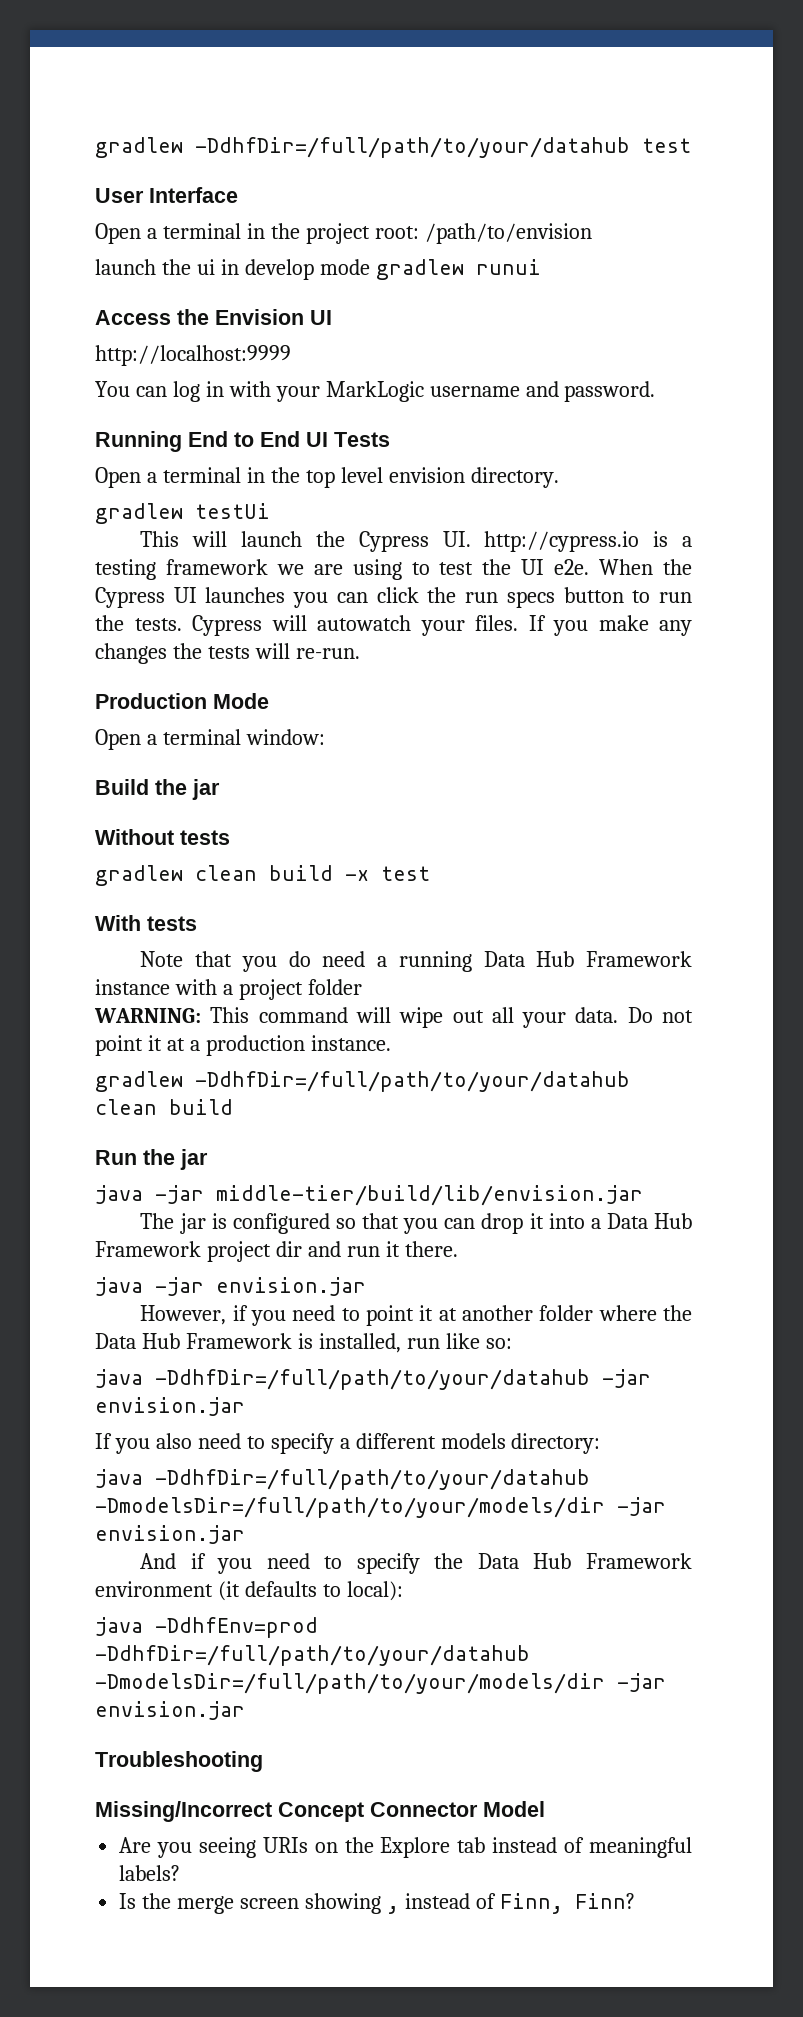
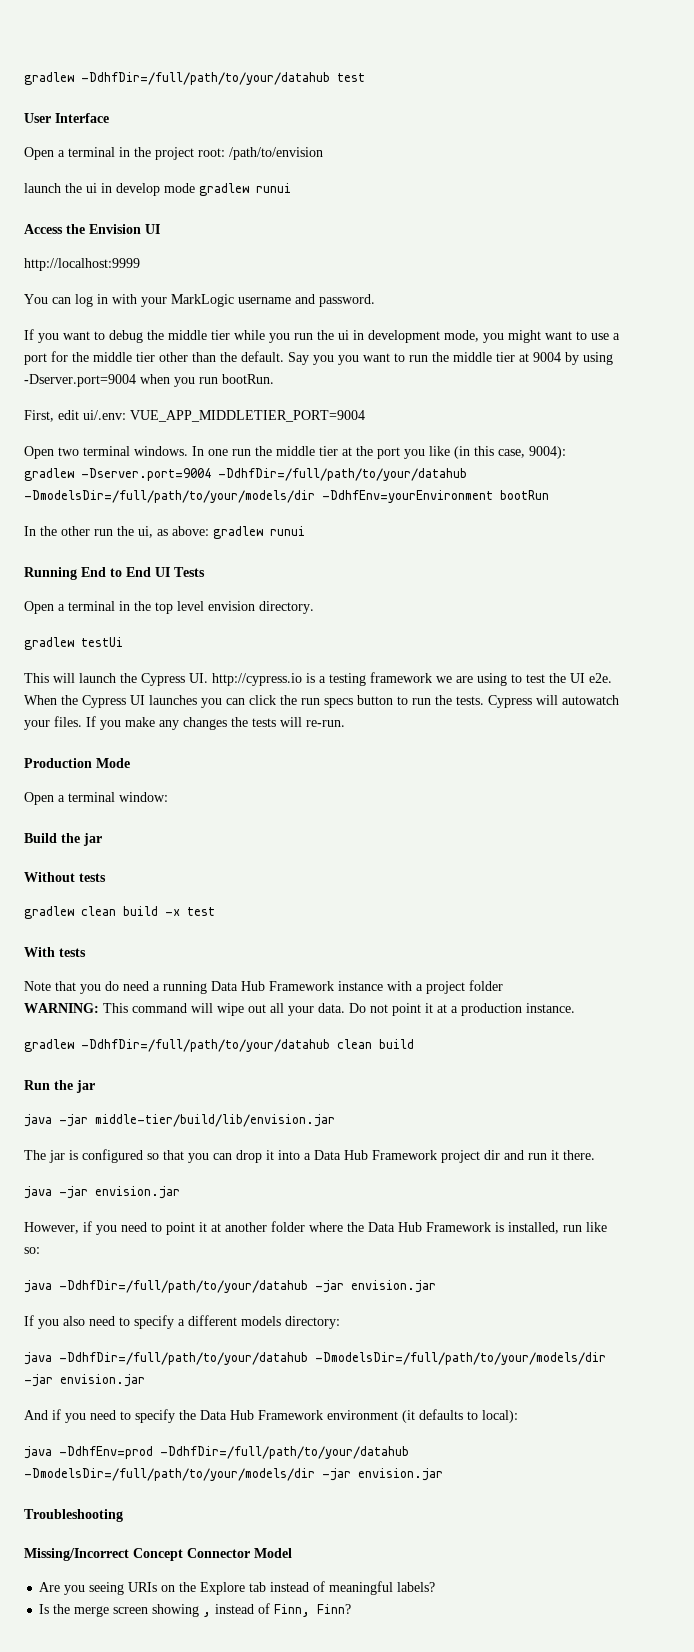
(656, 391) none -> [24,329,620,343] [24,351,613,365] [24,374,274,387] [24,410,365,422] [24,446,566,459] [24,468,467,481] [24,490,549,503] [24,526,305,539] // If you want to debug the middle tier while you run the ui in development mode, you might want to use a port for the middle tier other than the default. Say you you want to run the middle tier at 9004 by using -Dserver.port=9004 when you run bootRun. // First, edit ui/.env: VUE_APP_MIDDLETIER_PORT=9004 // Open two terminal windows. In one run the middle tier at the port you like (in this case, 9004): gradlew -Dserver.port=9004 -DdhfDir=/full/path/to/your/datahub -DmodelsDir=/full/path/to/your/models/dir -DdhfEnv=yourEnvironment bootRun // In the other run the ui, as above: gradlew runui

